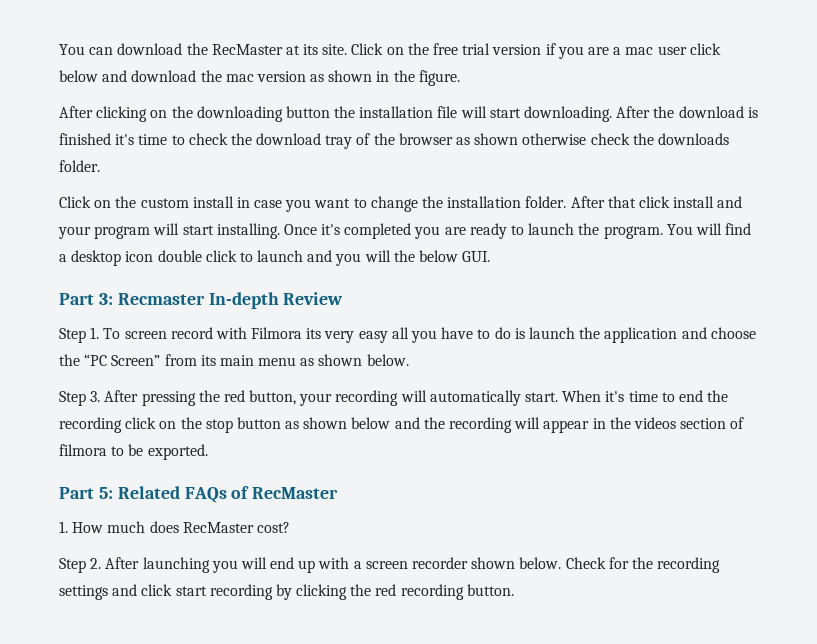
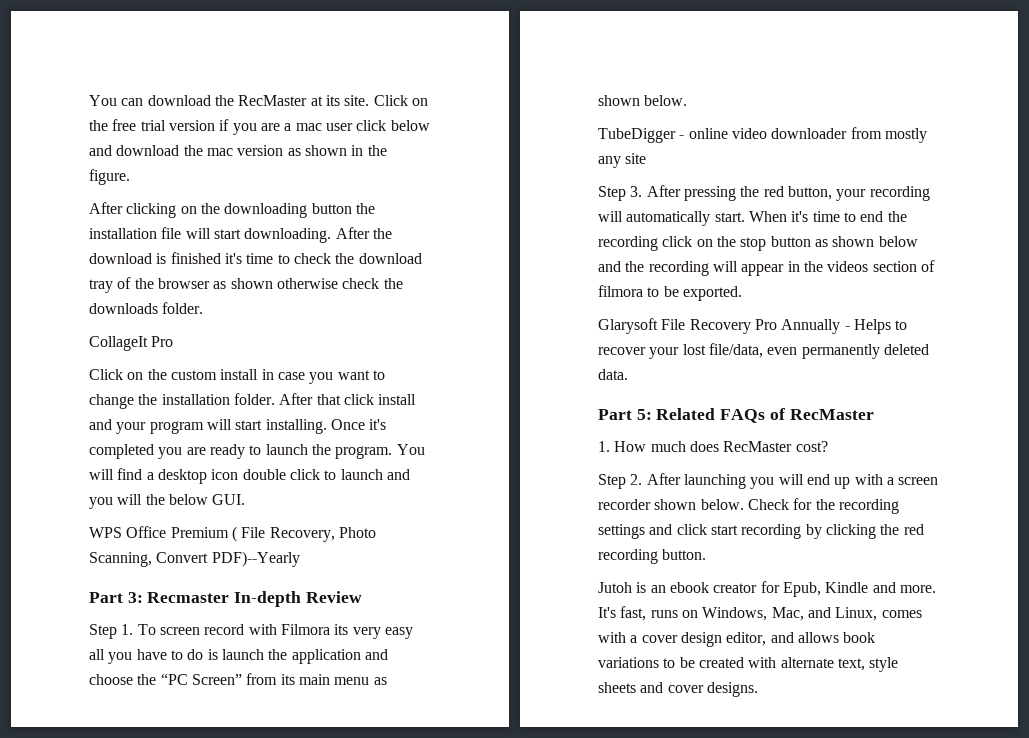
(100, 166) none -> [89,336,174,351] // CollageIt Pro
(491, 256) none -> [89,526,376,542] [89,551,300,567] // WPS Office Premium ( File Recovery, Photo Scanning, Convert PDF)--Yearly
(409, 360) none -> [598,127,927,143] [598,153,647,168] // TubeDigger - online video downloader from mostly any site
(208, 452) none -> [598,318,908,334] [598,343,929,359] [598,369,628,380] // Glarysoft File Recovery Pro Annually - Helps to recover your lost file/data, even permanently deleted data.
(514, 590) none -> [598,581,936,597] [598,606,922,621] [598,632,876,647] [598,657,899,672] [598,682,758,697] // Jutoh is an ebook creator for Epub, Kindle and more. It's fast, runs on Windows, Mac, and Linux, comes with a cover design editor, and allows book variations to be created with alternate text, style sheets and cover designs.

